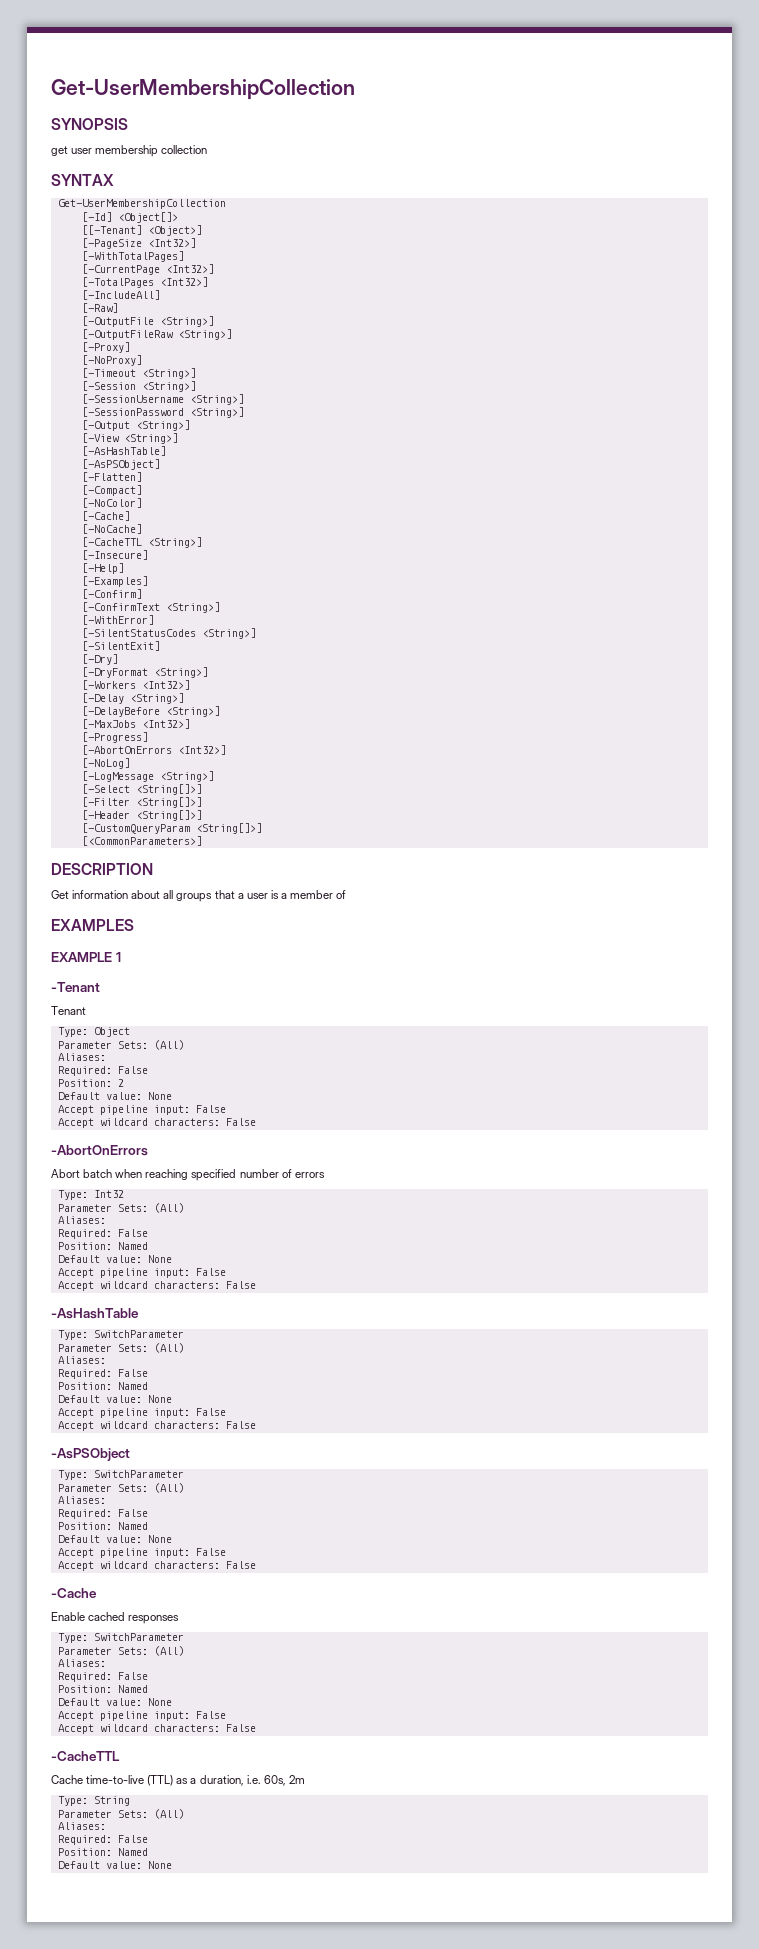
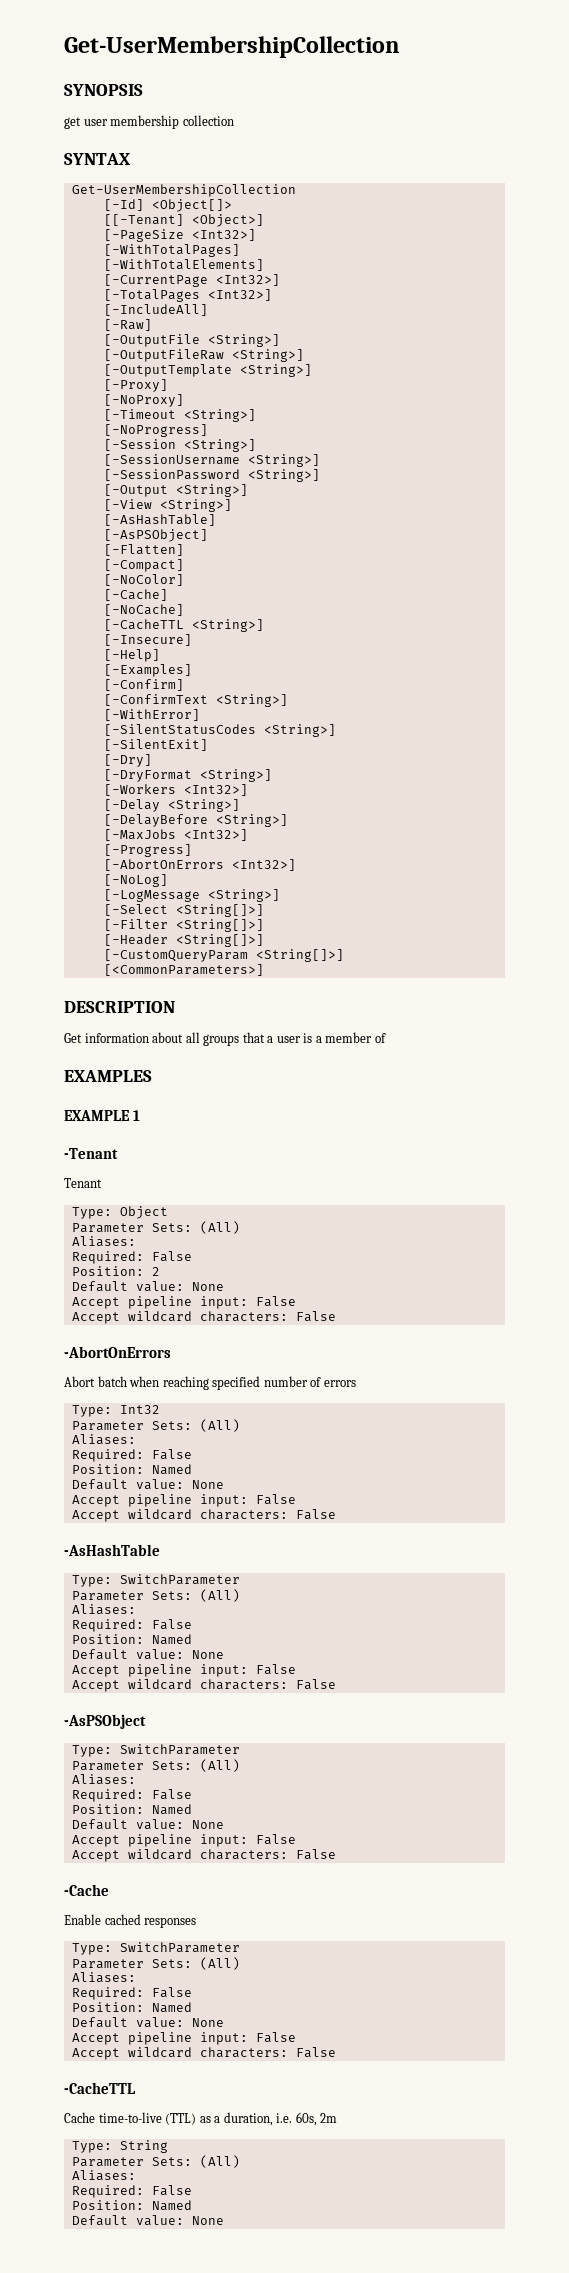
(184, 256) none -> [103,259,264,271] // [-WithTotalElements]
(232, 334) none -> [103,364,312,377] // [-OutputTemplate <String>]
(196, 373) none -> [103,424,208,437] // [-NoProgress]

